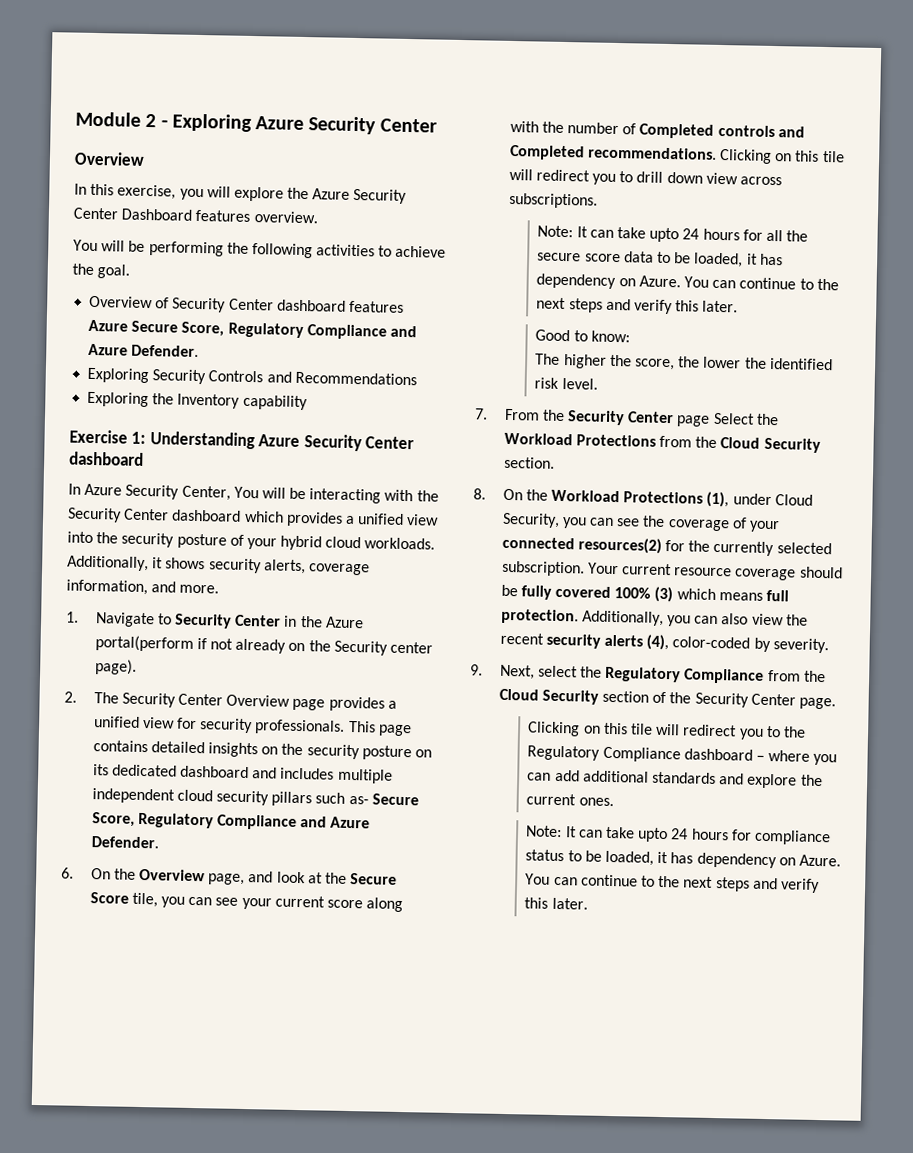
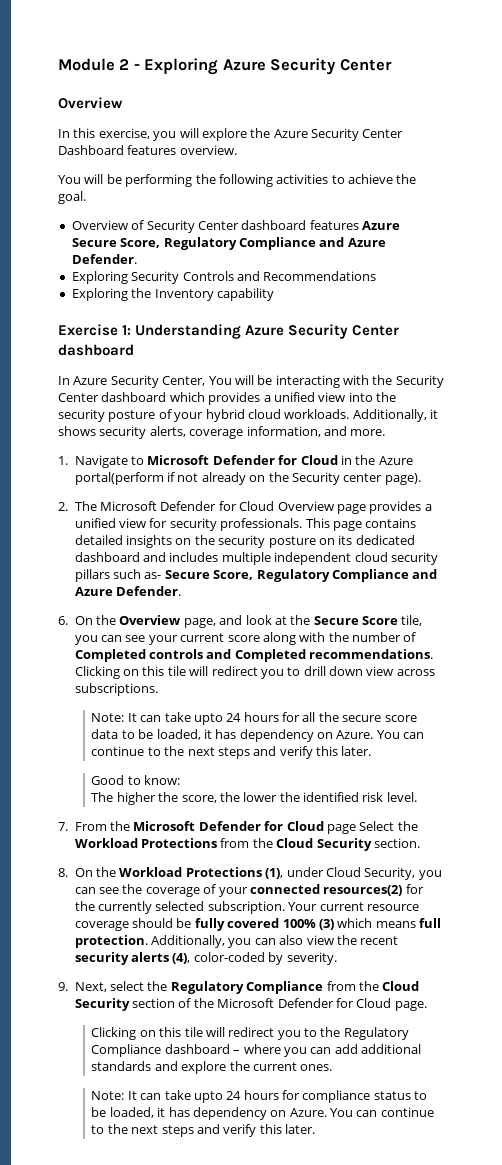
[174,613,282,629] Security Center -> [147,455,338,465] Microsoft Defender for Cloud
[121,692,224,708] Security Center -> [100,501,275,511] Microsoft Defender for Cloud
[567,410,675,426] Security Center -> [133,821,324,831] Microsoft Defender for Cloud
[694,692,796,708] Security Center -> [217,998,392,1008] Microsoft Defender for Cloud

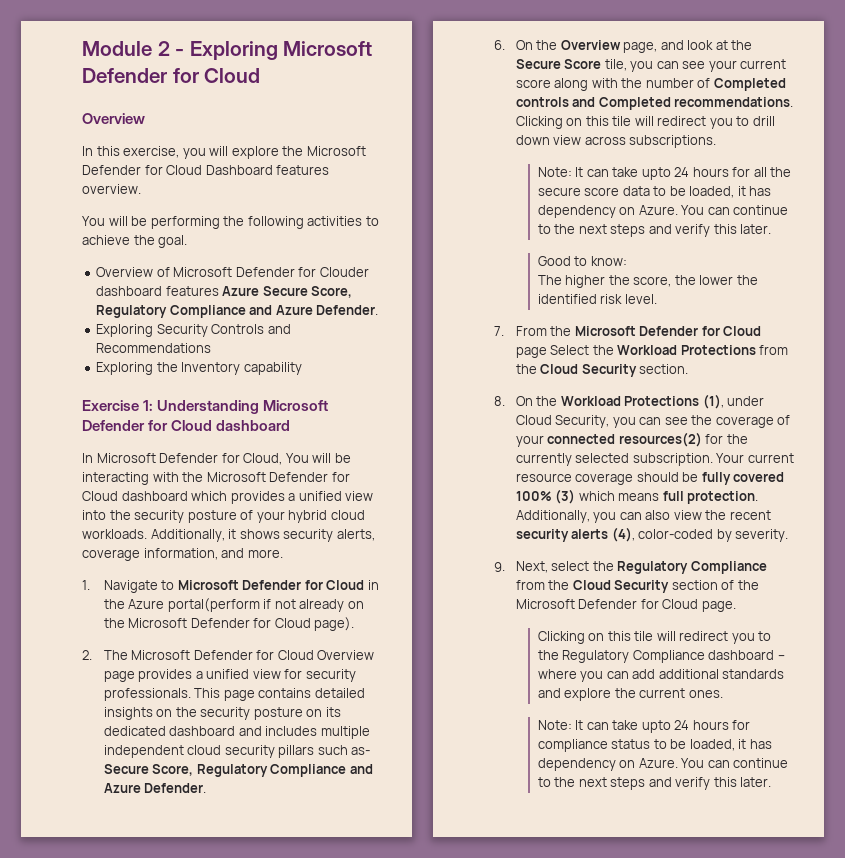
[222,58,392,75] Azure Security Center -> [283,41,373,56] [82,68,261,83] Microsoft Defender for Cloud
[273,128,404,141] Azure Security Center -> [306,146,366,156] [82,165,203,175] Microsoft Defender for Cloud
[146,220,239,233] Security Center -> [173,267,369,277] Microsoft Defender for Clouder
[245,324,400,339] [58,344,134,356] [58,375,206,388] Azure Security Center dashboard // In Azure Security Center, -> [263,400,329,411] [82,420,291,431] [82,453,283,465] Microsoft Defender for Cloud dashboard // In Microsoft Defender for Cloud,
[395,375,444,388] [58,393,99,402] Security Center -> [206,472,350,482] [82,491,118,501] Microsoft Defender for Cloud
[291,472,383,485] Security center -> [128,618,311,628] Microsoft Defender for Cloud

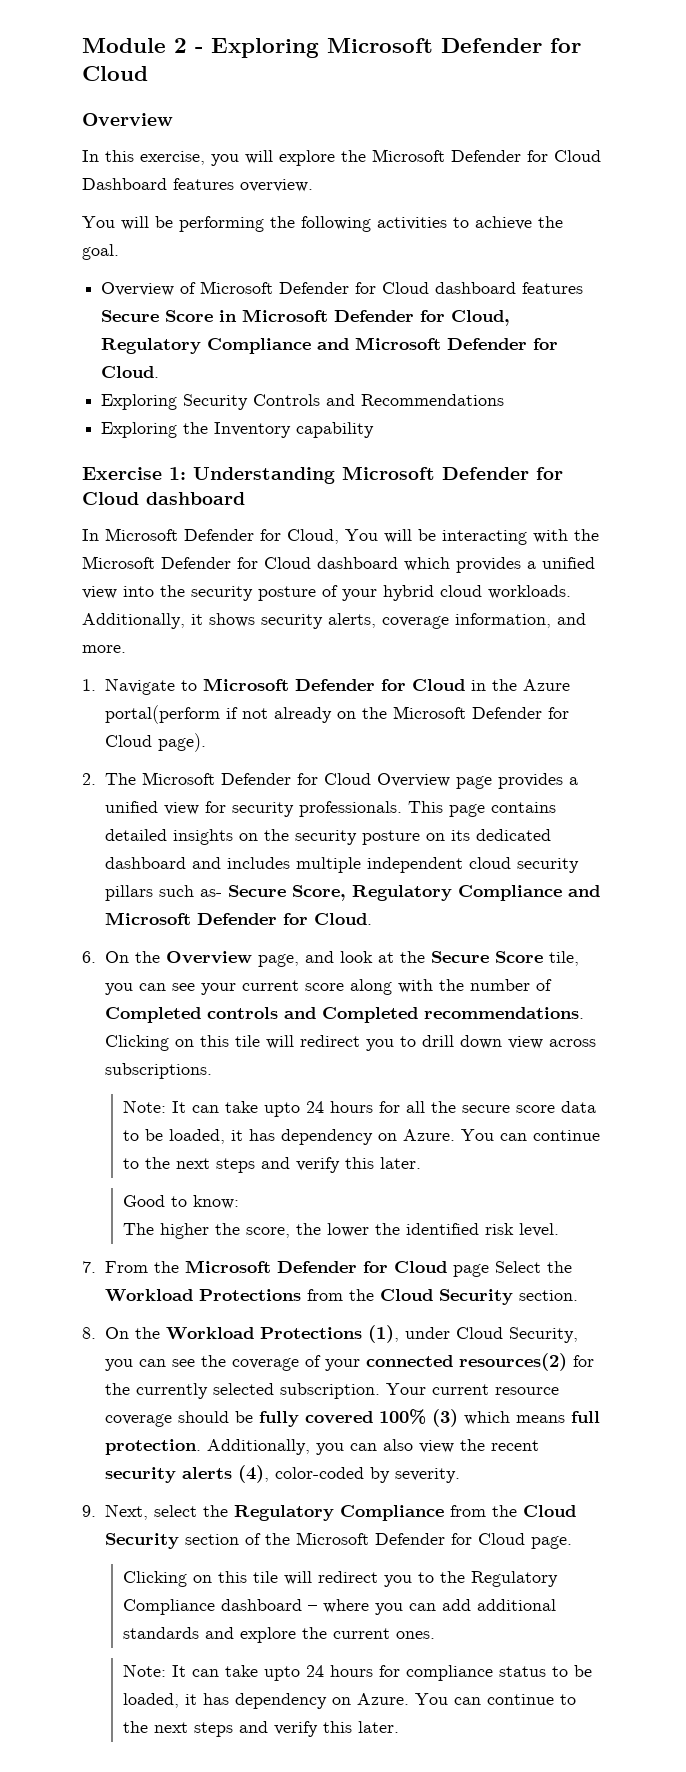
[319,267,369,277] Clouder -> [382,282,430,294] Cloud
[222,286,353,298] [96,305,379,318] Azure Secure Score, Regulatory Compliance and Azure Defender. -> [101,309,511,326] [101,337,559,354] [101,366,160,378] Secure Score in Microsoft Defender for Cloud, Regulatory Compliance and Microsoft Defender for Cloud.
[103,783,207,793] Azure Defender. -> [104,912,372,925] Microsoft Defender for Cloud.

